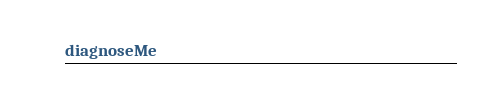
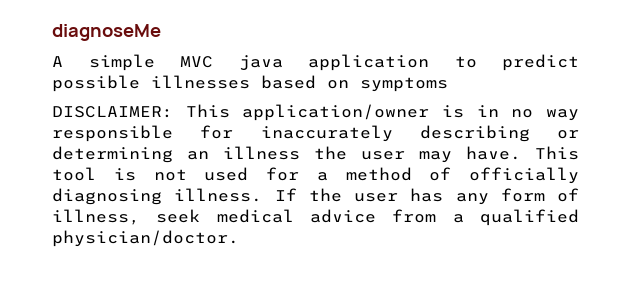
(157, 51) none -> [52,54,579,71] [52,75,448,92] [52,104,579,121] [52,125,579,142] [52,146,579,163] [52,167,579,184] [52,188,579,205] [52,209,579,226] [52,230,239,247] // A simple MVC java application to predict possible illnesses based on symptoms // DISCLAIMER: This application/owner is in no way responsible for inaccurately describing or determining an illness the user may have. This tool is not used for a method of officially diagnosing illness. If the user has any form of illness, seek medical advice from a qualified physician/doctor.

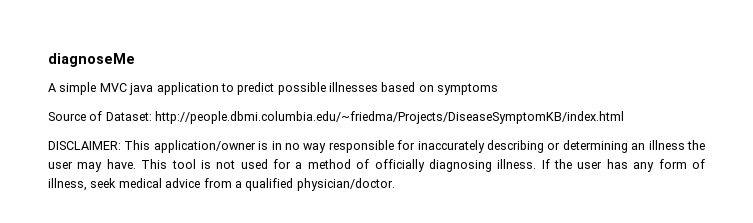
(448, 84) none -> [48,111,625,124] // Source of Dataset: http://people.dbmi.columbia.edu/~friedma/Projects/DiseaseSymptomKB/index.html

